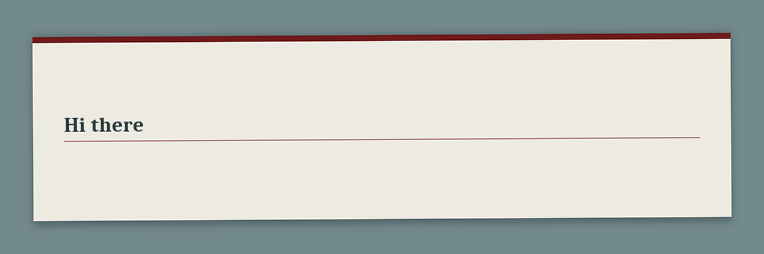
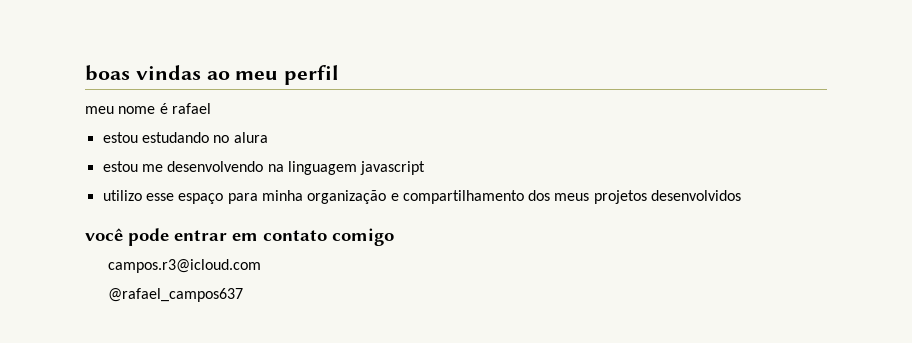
[63,116,145,132] Hi there -> [85,65,340,85] [85,103,211,114] [102,132,268,143] [102,161,426,175] [102,190,742,204] [85,228,394,246] [108,259,262,273] [108,288,244,302] boas vindas ao meu perfil // meu nome é rafael // estou estudando no alura // estou me desenvolvendo na linguagem javascript // utilizo esse espaço para minha organização e compartilhamento dos meus projetos desenvolvidos // você pode entrar em contato comigo // campos.r3@icloud.com // @rafael_campos637

